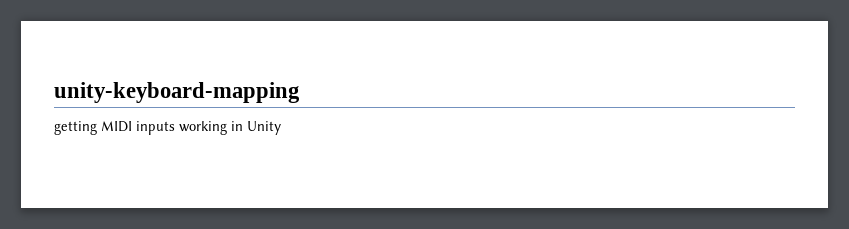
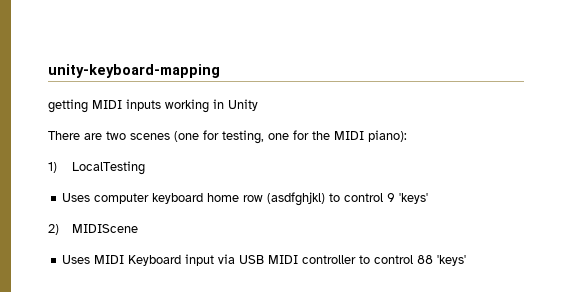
(281, 128) none -> [48,130,407,144] [48,161,145,175] [62,192,429,206] [48,224,138,235] [62,254,467,266] // There are two scenes (one for testing, one for the MIDI piano): // 1) LocalTesting // Uses computer keyboard home row (asdfghjkl) to control 9 'keys' // 2) MIDIScene // Uses MIDI Keyboard input via USB MIDI controller to control 88 'keys'

